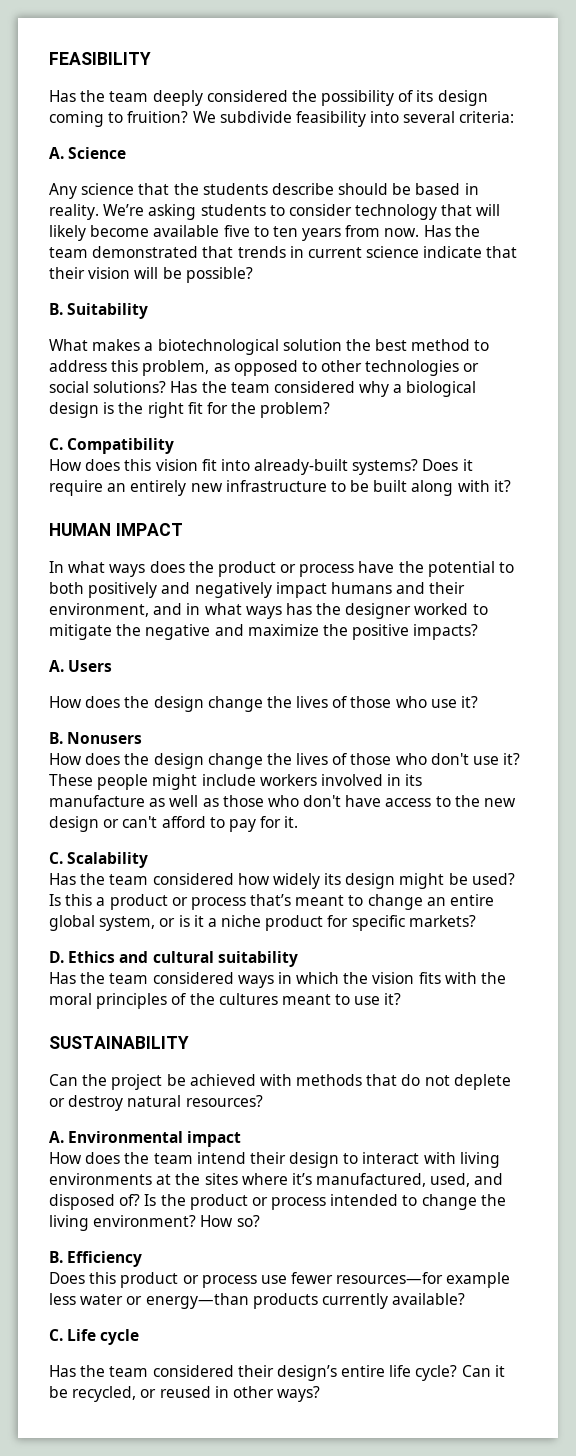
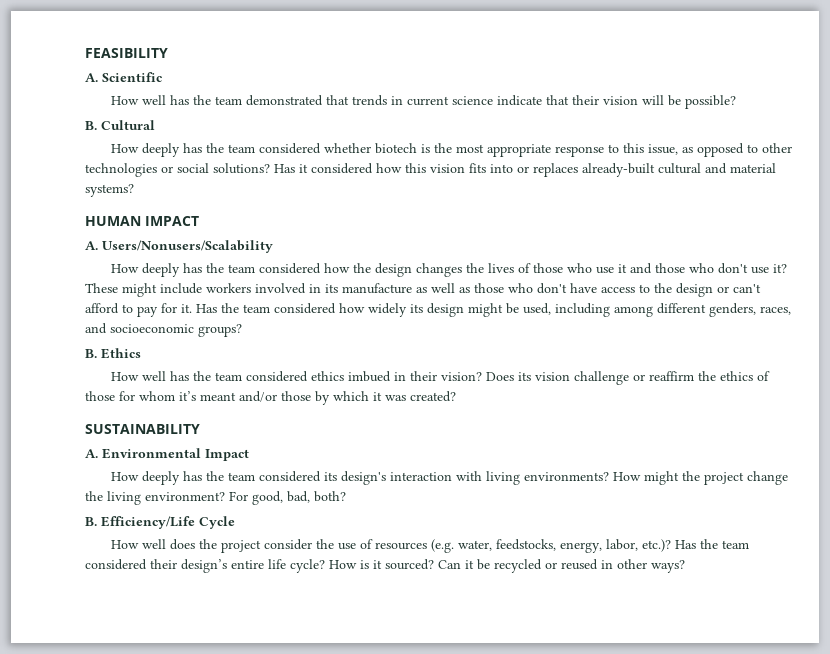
[49,90,488,106] [49,111,515,127] [49,147,127,159] [49,183,479,199] [49,204,501,220] [49,225,451,241] Has the team deeply considered the possibility of its design coming to fruition? We subdivide feasibility into several criteria: // A. Science // Any science that the students describe should be based in reality. We’re asking students to consider technology that will likely become available five to ten years from now. Has -> [85,72,162,82] [111,95,190,105] A. Scientific // How well has
[67,303,149,319] [49,339,490,355] [49,360,210,376] Suitability // What makes a biotechnological solution the best method to address this problem, -> [101,120,155,130] [111,143,679,157] Cultural // How deeply has the team considered whether biotech is the most appropriate response to this issue,
[201,381,477,397] [49,402,331,418] [49,438,175,454] [49,459,473,475] [49,480,511,496] [49,523,183,536] [49,561,515,577] [49,582,466,598] [49,603,488,619] [49,624,479,640] [49,660,113,672] [49,696,263,712] the team considered why a biological design is the right fit for the problem? // C. Compatibility // How does this vision fit into already-built systems? Does it require an entirely new infrastructure to be built along with it? // HUMAN IMPACT // In what ways does the product or process have the potential to both positively and negatively impact humans and their environment, and in what ways has the designer worked to mitigate the negative and maximize the positive impacts? // A. Users // How does the design change -> [299,163,776,177] [85,184,134,197] [85,216,199,226] [85,240,273,253] [111,263,463,277] it considered how this vision fits into or replaces already-built cultural and material systems? // HUMAN IMPACT // A. Users/Nonusers/Scalability // How deeply has the team considered how the design changes
[461,696,479,708] [49,732,143,744] [49,753,348,769] it? // B. Nonusers // How does the design change the lives of -> [618,263,653,274] it and
[97,774,149,790] people -> (118, 288) none
[484,798,517,807] new -> (672, 288) none
[49,852,149,868] // C. Scalability // -> (192, 308) none
[471,873,515,885] [49,894,495,910] [49,915,476,931] [49,951,298,967] [49,972,507,988] [49,993,402,1009] [49,1036,189,1049] [49,1074,511,1090] [49,1095,263,1111] [49,1131,242,1147] [49,1152,500,1168] [49,1173,504,1187] [49,1194,506,1210] [49,1215,260,1231] [49,1251,143,1267] [49,1272,511,1288] [49,1293,466,1309] [49,1329,140,1345] used? Is this a product or process that’s meant to change an entire global system, or is it a niche product for specific markets? // D. Ethics and cultural suitability // Has the team considered ways in which the vision fits with the moral principles of the cultures meant to use it? // SUSTAINABILITY // Can the project be achieved with methods that do not deplete or destroy natural resources? // A. Environmental impact // How does the team intend their design to interact with living environments at the sites where it’s manufactured, used, and disposed of? Is the product or process intended to change the living environment? How so? // B. Efficiency // Does this product or process use fewer resources—for example less water or energy—than products currently available? // C. Life cycle // -> [523,303,791,317] [85,323,242,337] [85,348,141,359] [111,371,771,385] [85,391,456,405] [85,424,200,434] [85,448,249,461] [111,471,789,485] [85,491,346,505] [85,516,235,529] [111,539,672,553] used, including among different genders, races, and socioeconomic groups? // B. Ethics // How well has the team considered ethics imbued in their vision? Does its vision challenge or reaffirm the ethics of those for whom it’s meant and/or those by which it was created? // SUSTAINABILITY // A. Environmental Impact // How deeply has the team considered its design's interaction with living environments? How might the project change the living environment? For good, bad, both? // B. Efficiency/Life Cycle // How well does the project consider the use of resources (e.g. water, feedstocks, energy, labor, etc.)?
(458, 1373) none -> [329,559,434,570] How is it sourced?
[72,1386,137,1402] recycled, -> [494,559,542,573] recycled

